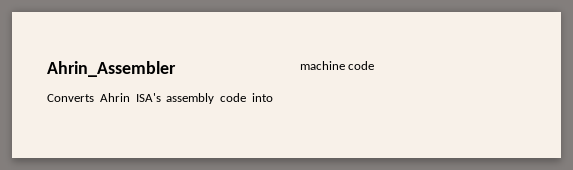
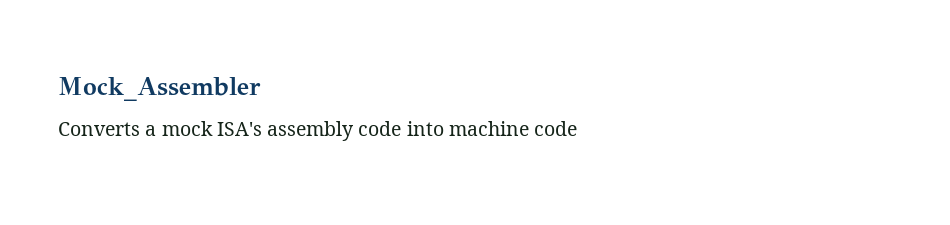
[47,61,176,77] Ahrin_Assembler -> [58,77,261,101] Mock_Assembler
[99,93,130,102] Ahrin -> [145,121,213,136] a mock

